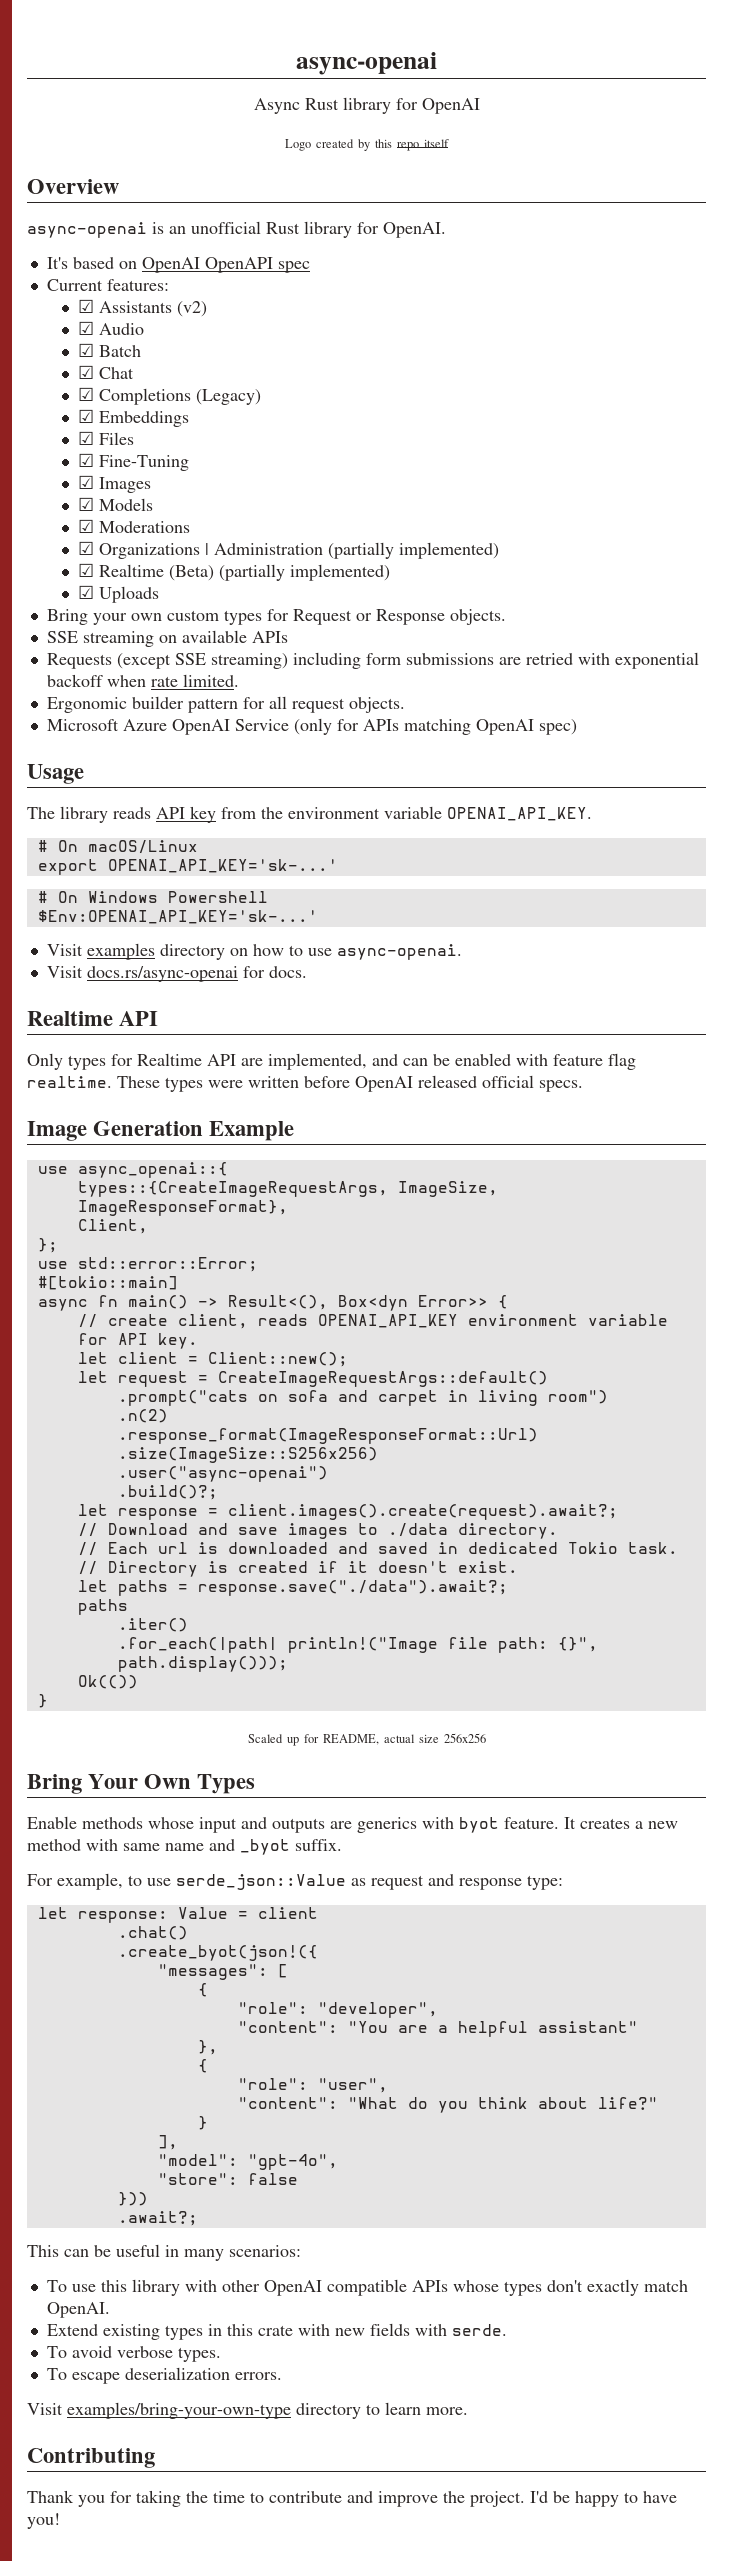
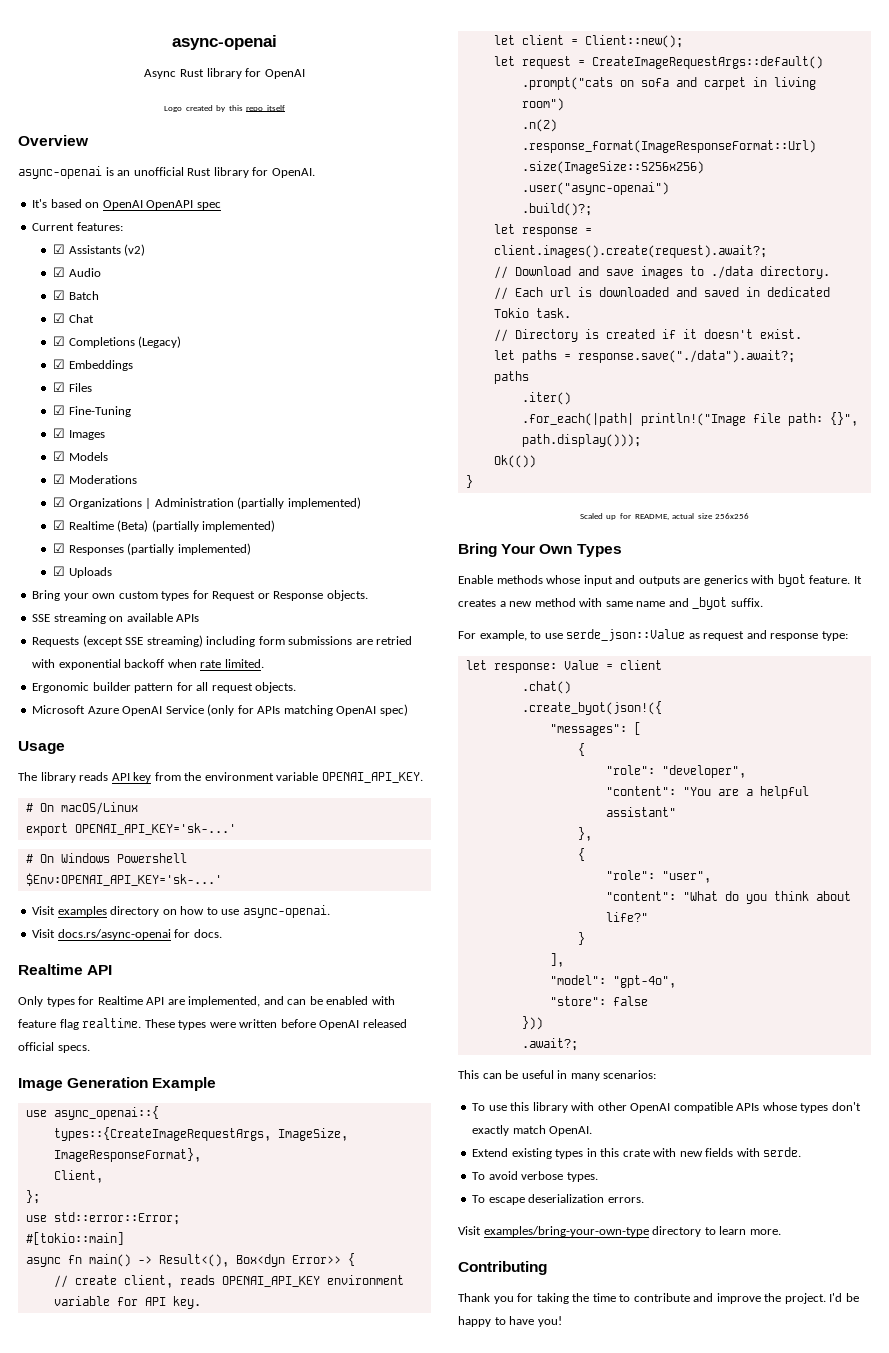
(391, 572) none -> [53,543,251,555] // ☑ Responses (partially implemented)

